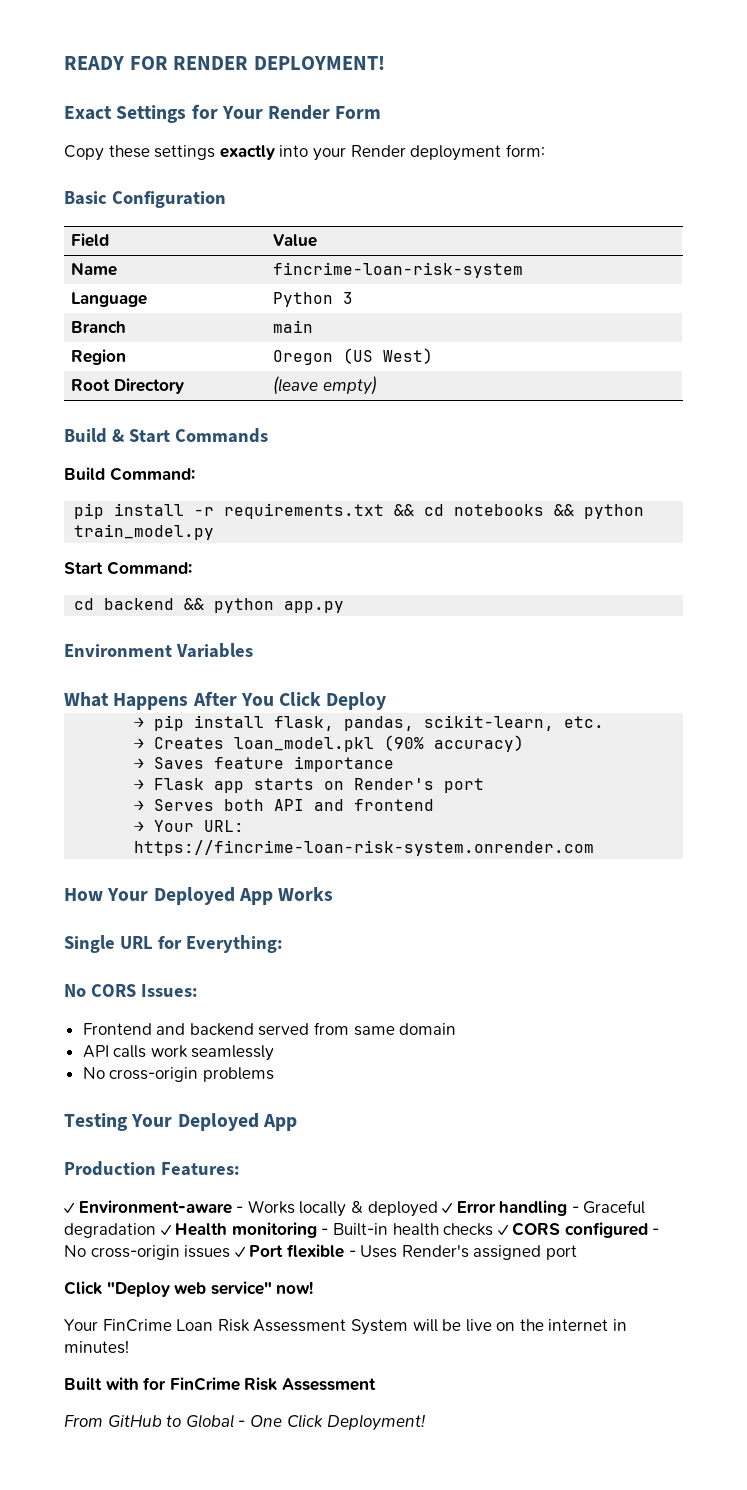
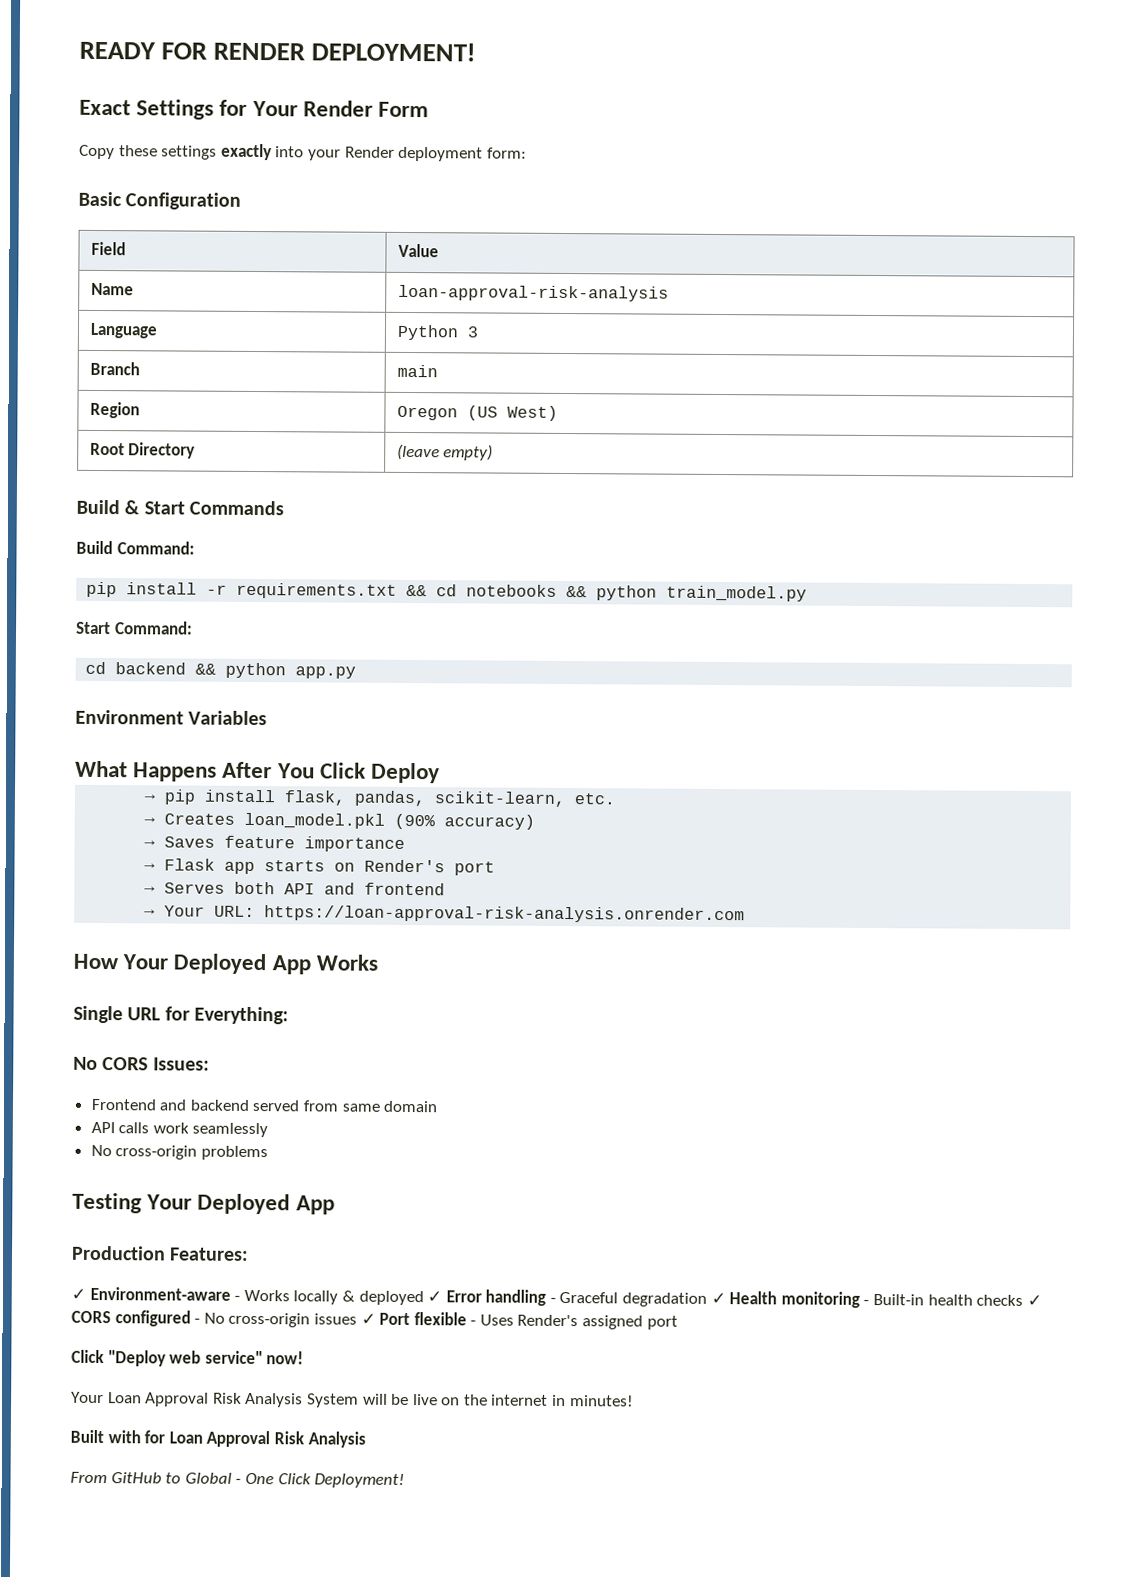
[273,262,524,278] fincrime-loan-risk-system -> [397,284,669,302] loan-approval-risk-analysis
[134,840,595,856] https://fincrime-loan-risk-system.onrender.com -> [264,905,746,924] https://loan-approval-risk-analysis.onrender.com
[102,1319,347,1332] FinCrime Loan Risk Assessment -> [107,1392,304,1408] Loan Approval Risk Analysis
[169,1377,376,1391] FinCrime Risk Assessment -> [168,1430,366,1448] Loan Approval Risk Analysis

